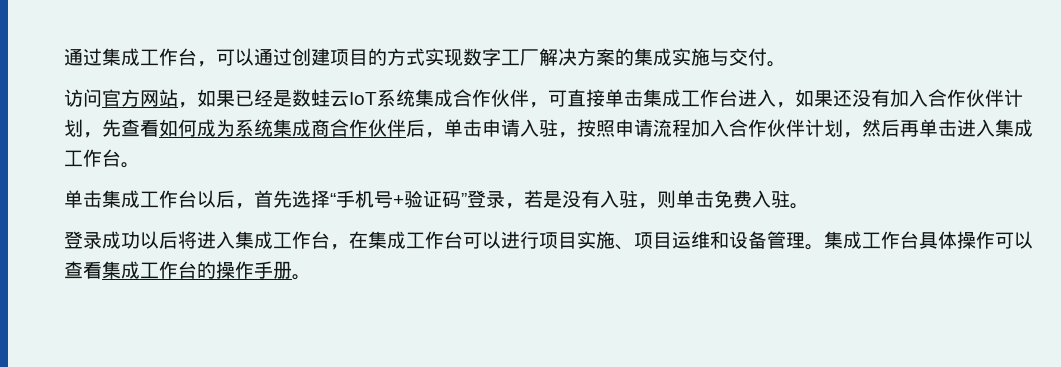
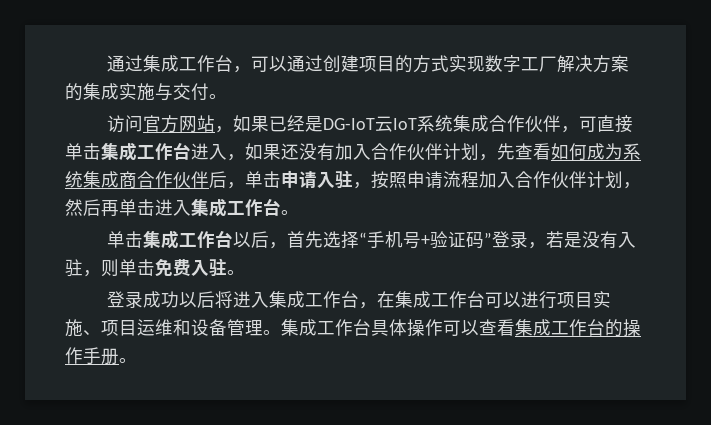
[292,89,330,107] 数蛙 -> [322,118,375,130] DG-IoT

